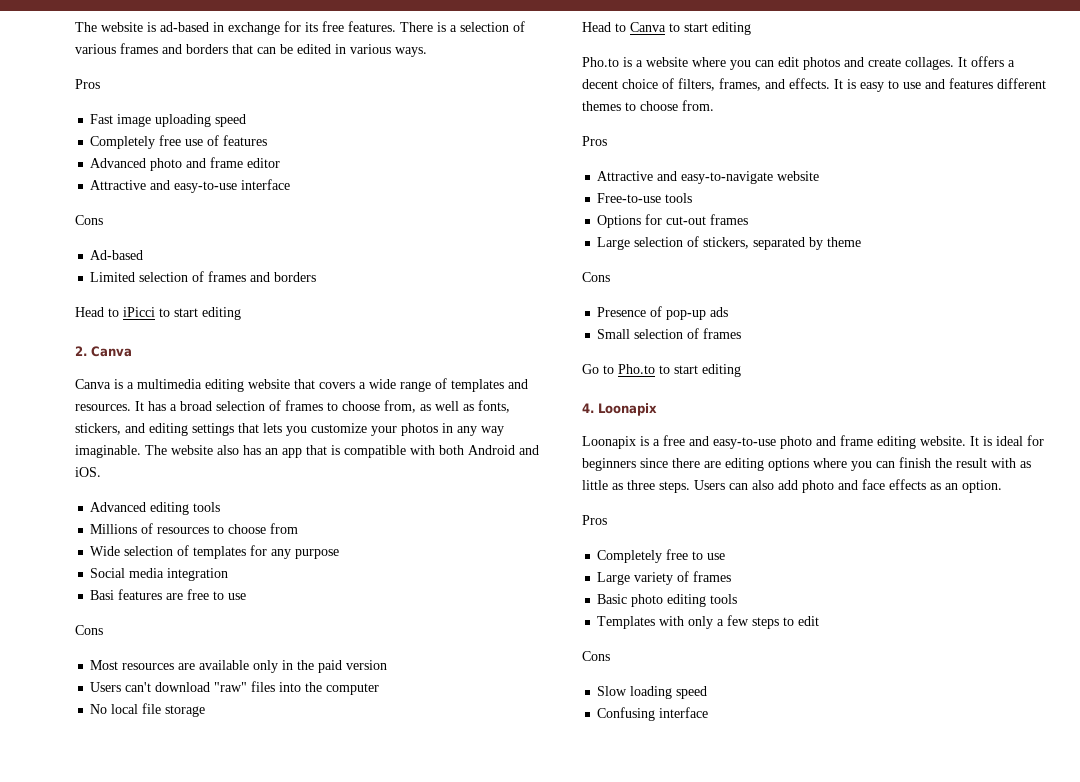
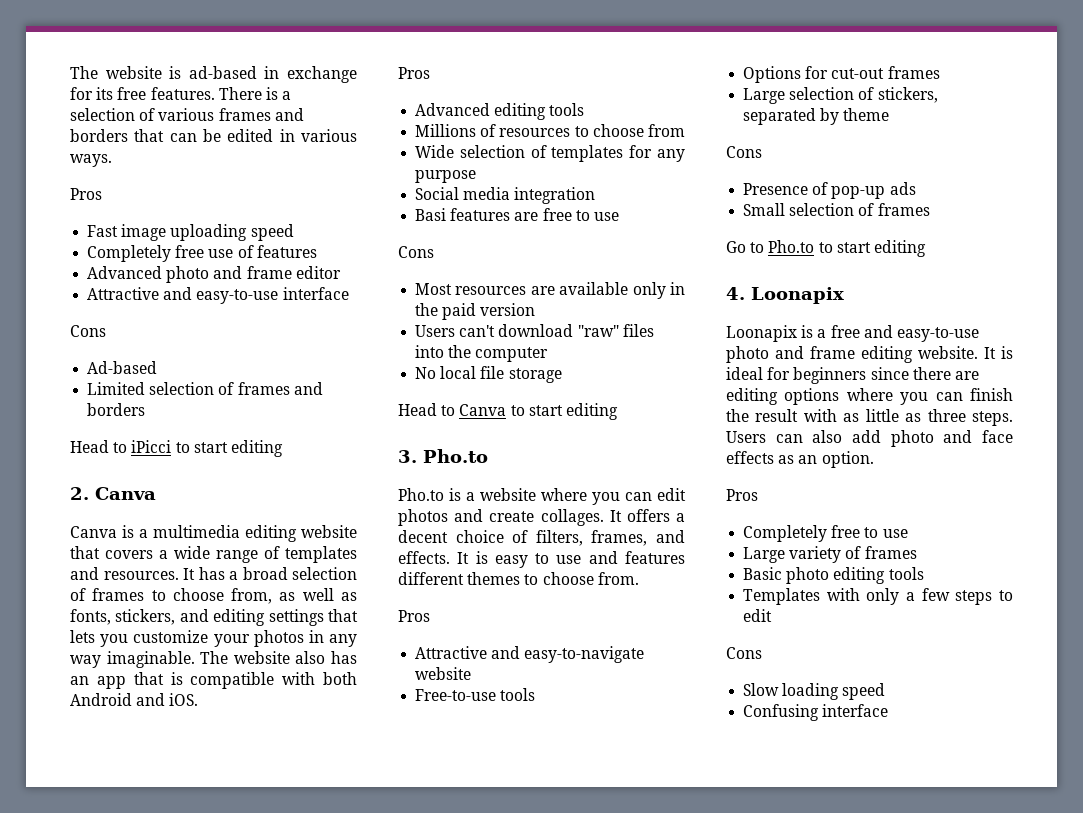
(101, 472) none -> [398,67,430,79] // Pros
(751, 28) none -> [398,449,488,463] // 3. Pho.to

